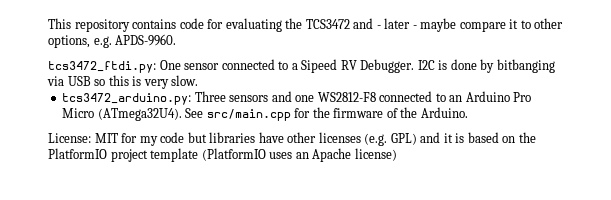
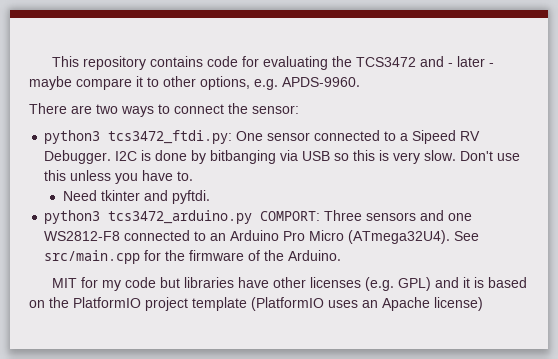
(177, 40) none -> [29,103,299,117] [44,130,101,144] There are two ways to connect the sensor: // python3
[62,93,192,105] // tcs3472_arduino.py: -> [460,151,521,161] [44,170,194,184] [62,190,210,204] [44,210,321,224] Don't use this unless you have to. // Need tkinter and pyftdi. // python3 tcs3472_arduino.py COMPORT:
[48,133,91,143] License: -> (342, 255) none

